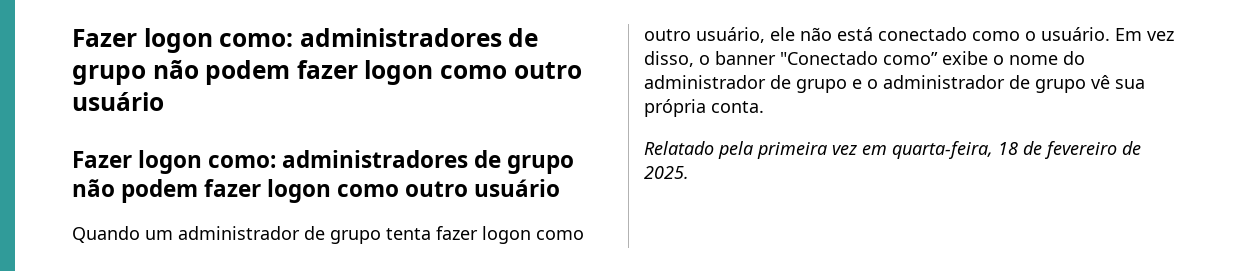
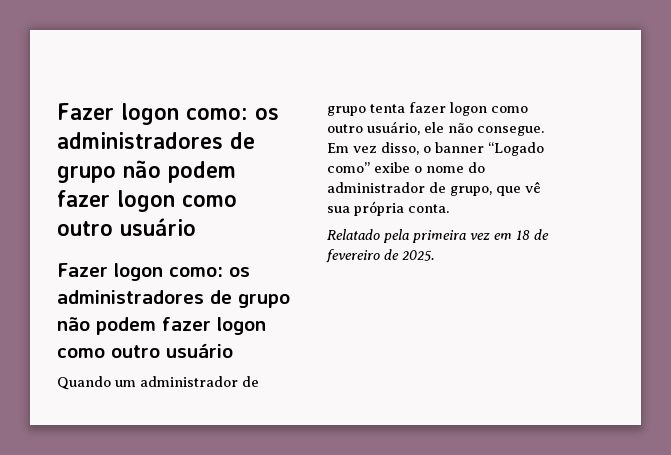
[72,28,294,53] Fazer logon como: -> [57,103,279,125] Fazer logon como: os
(277, 161) none -> [228,267,250,277] os
[837,27,1110,41] está conectado como o usuário. -> [477,126,544,136] consegue.
[780,51,878,65] "Conectado -> [488,142,544,156] “Logado
[796,75,1086,93] grupo e o administrador de grupo -> [450,186,521,196] grupo, que
[892,141,993,159] quarta-feira, -> (512, 236) none

